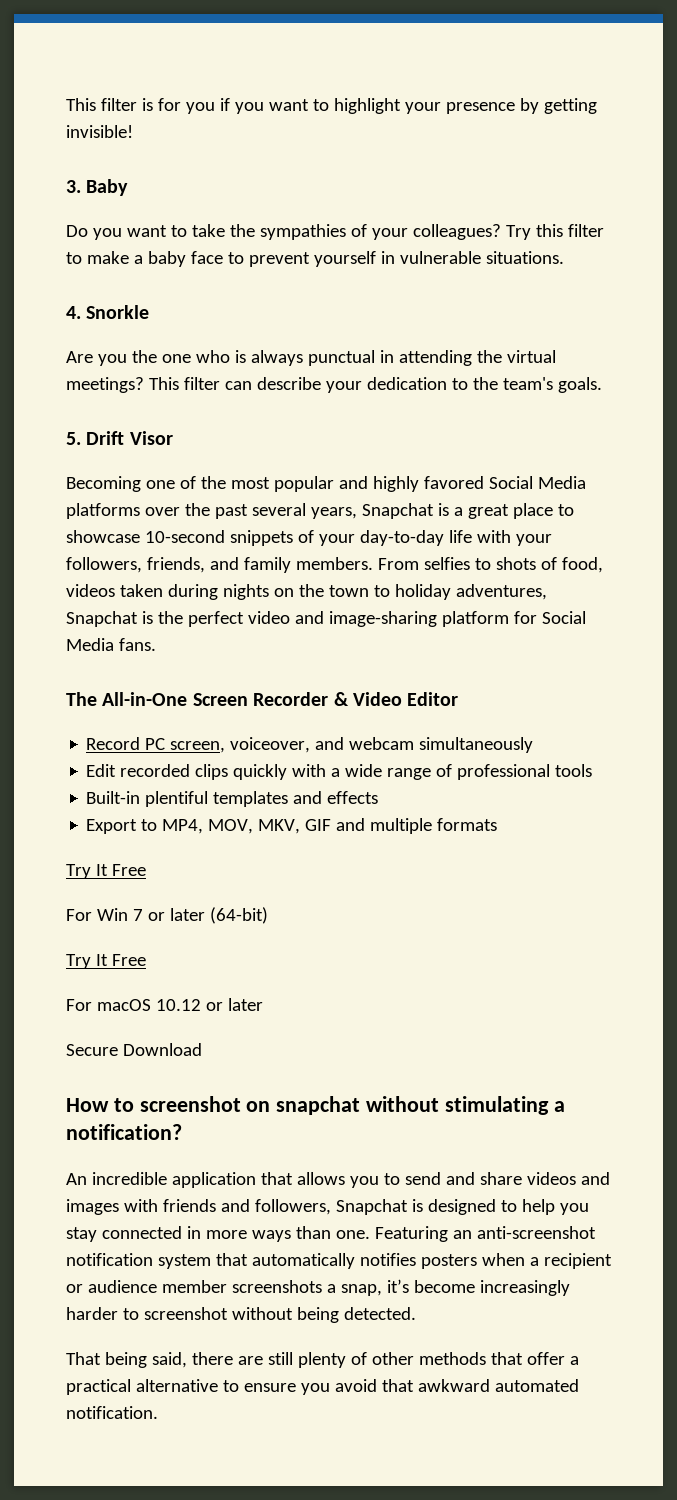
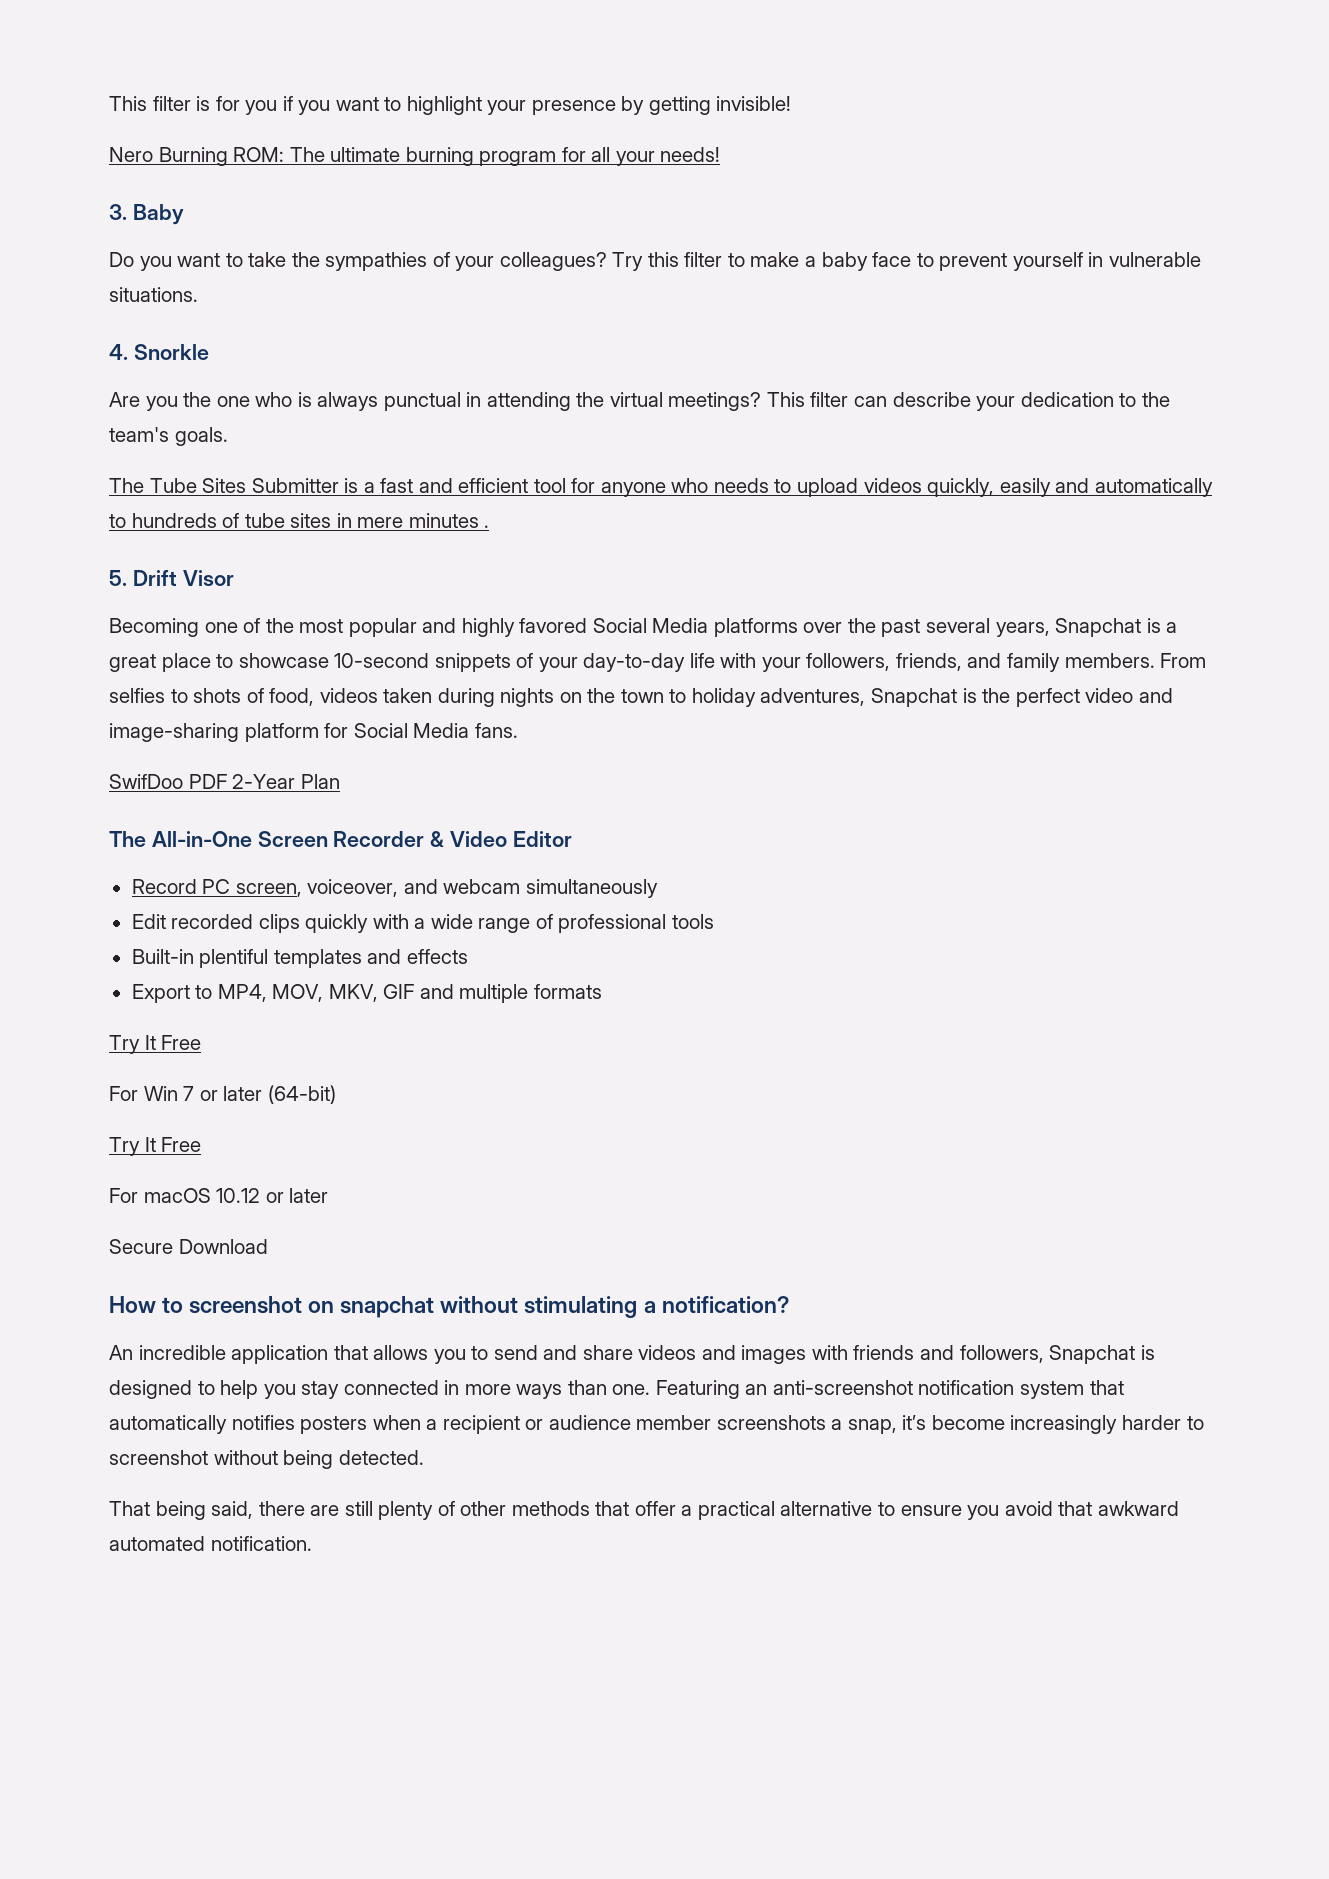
(133, 131) none -> [109,147,721,166] // Nero Burning ROM: The ultimate burning program for all your needs!
(602, 385) none -> [109,478,1213,497] [109,513,490,528] // The Tube Sites Submitter is a fast and efficient tool for anyone who needs to upload videos quickly, easily and automatically to hundreds of tube sites in mere minutes .
(156, 644) none -> [109,774,340,789] // SwifDoo PDF 2-Year Plan

